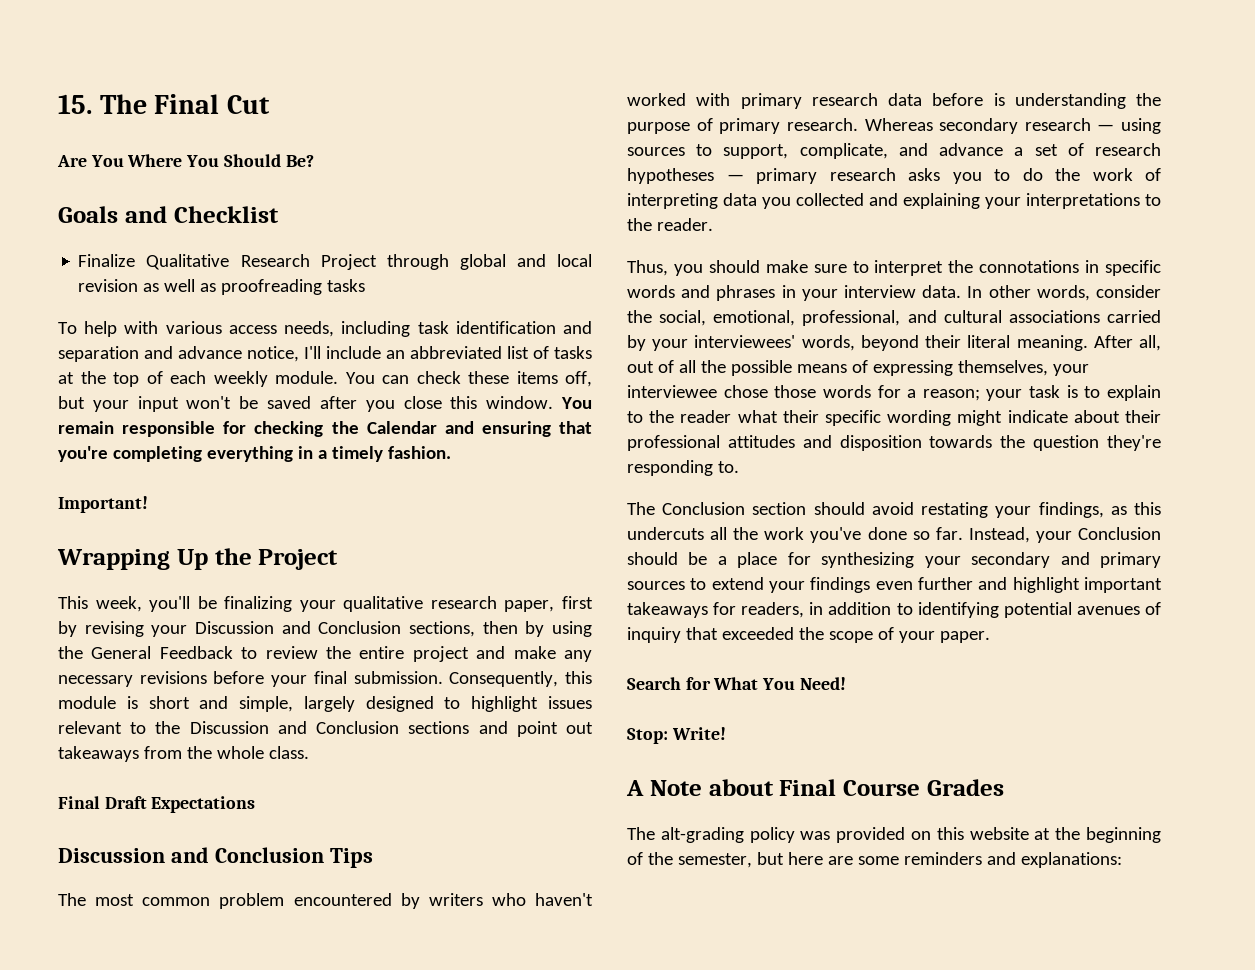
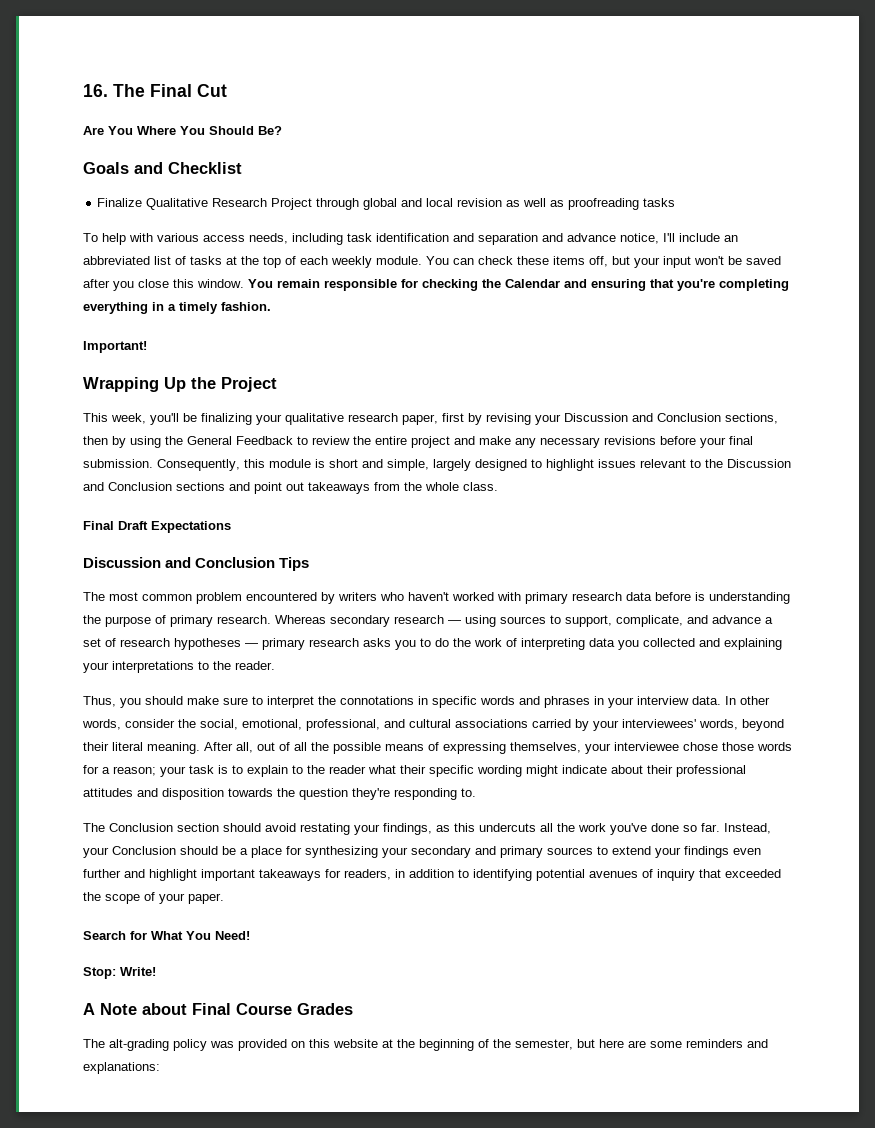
[58,94,92,114] 15. -> [83,84,108,97] 16.

